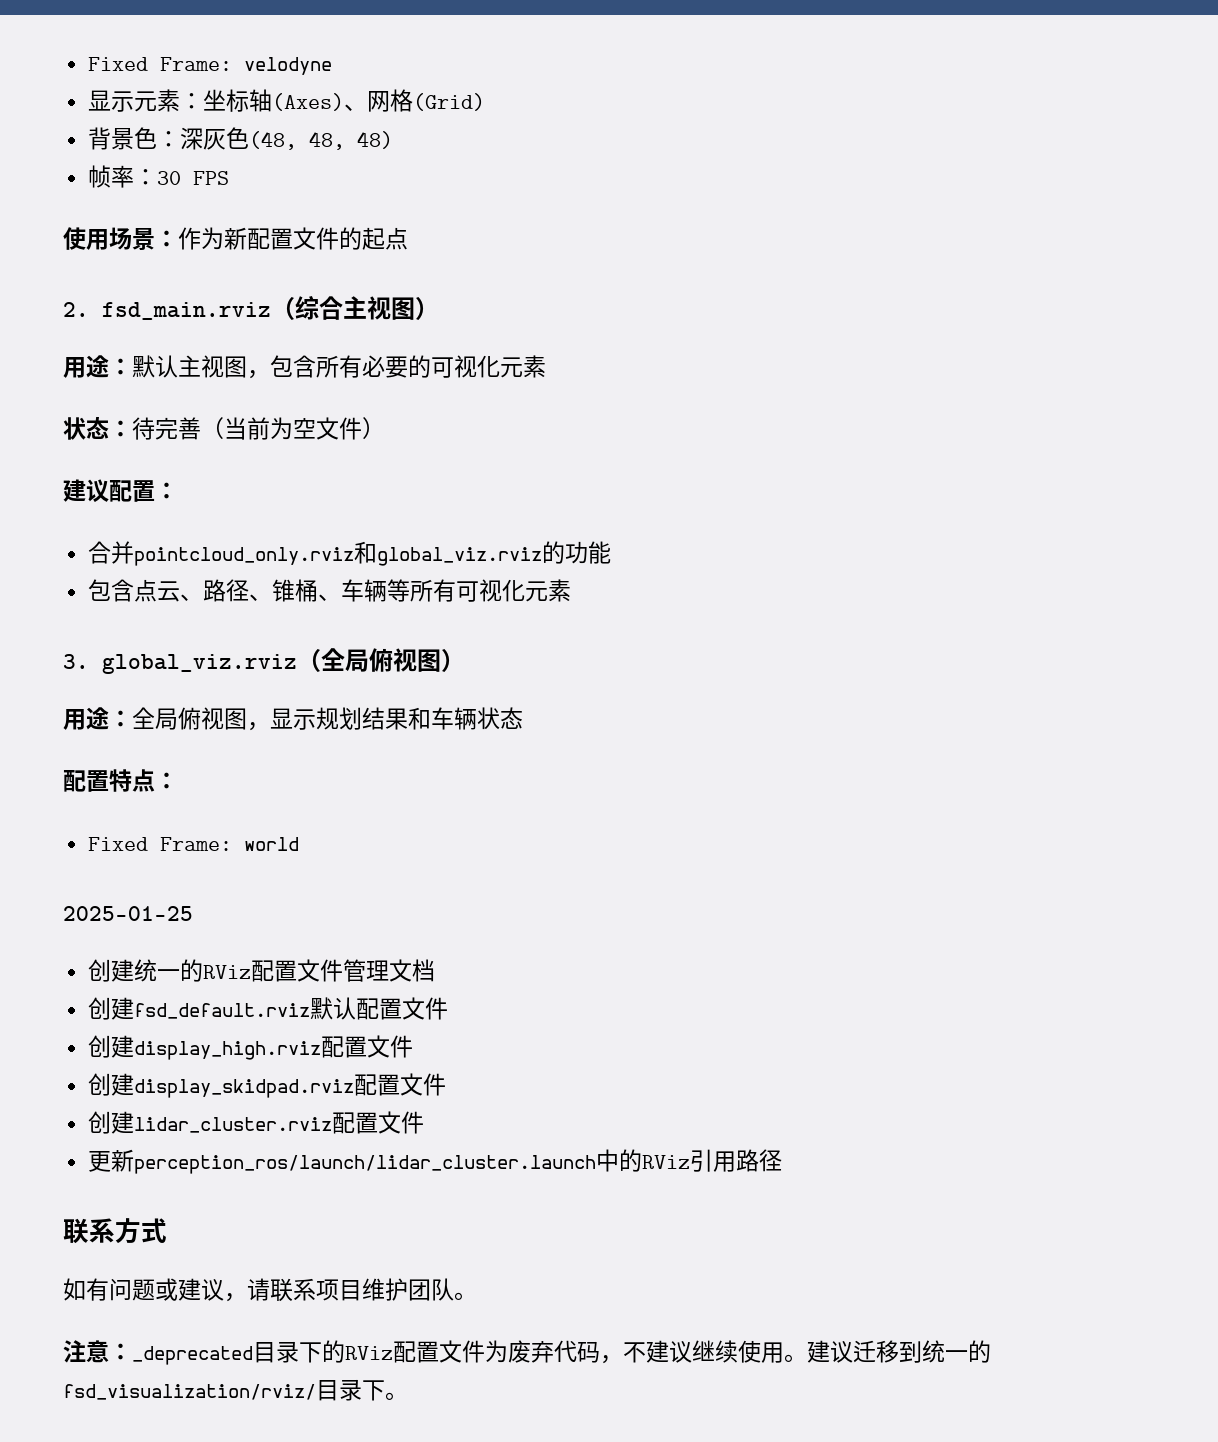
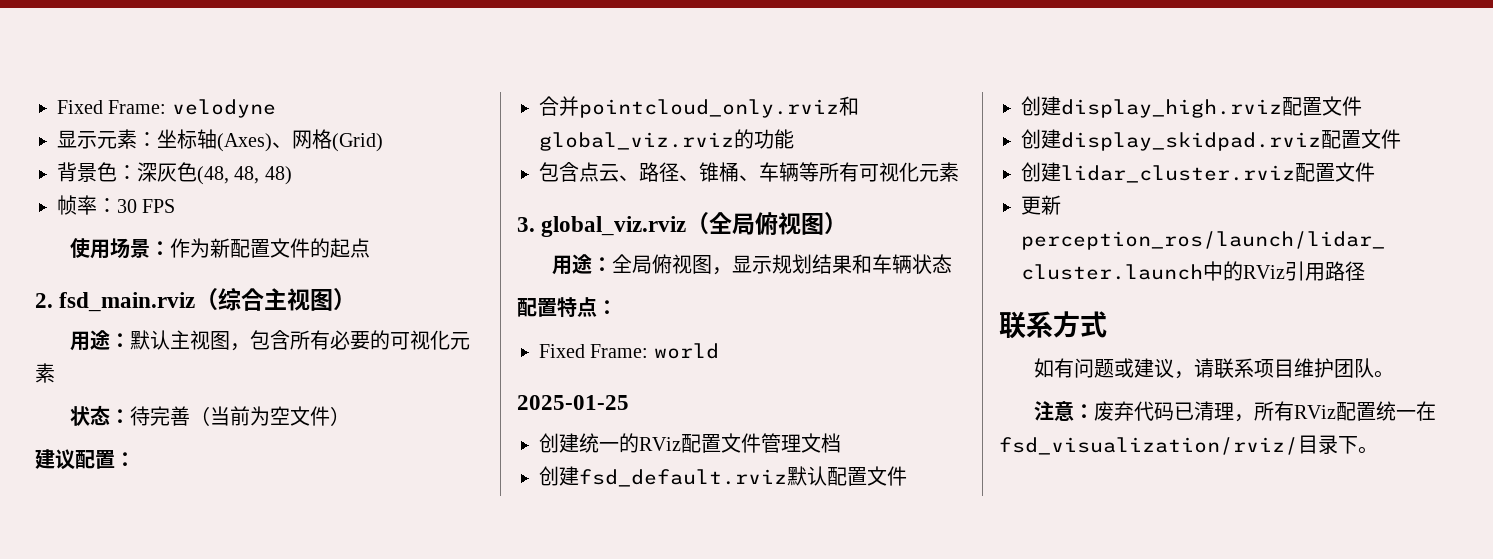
[132,1340,991,1365] _deprecated目录下的RViz配置文件为废弃代码，不建议继续使用。建议迁移到统一的 -> [1094,401,1437,422] 废弃代码已清理，所有RViz配置统一在

